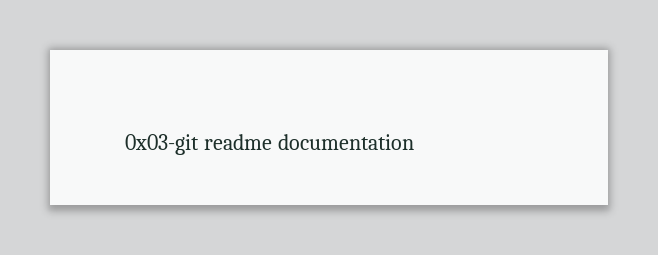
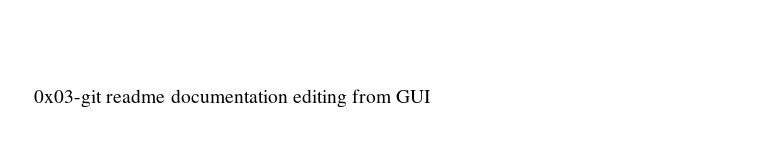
(414, 142) none -> [292,89,432,108] editing from GUI

